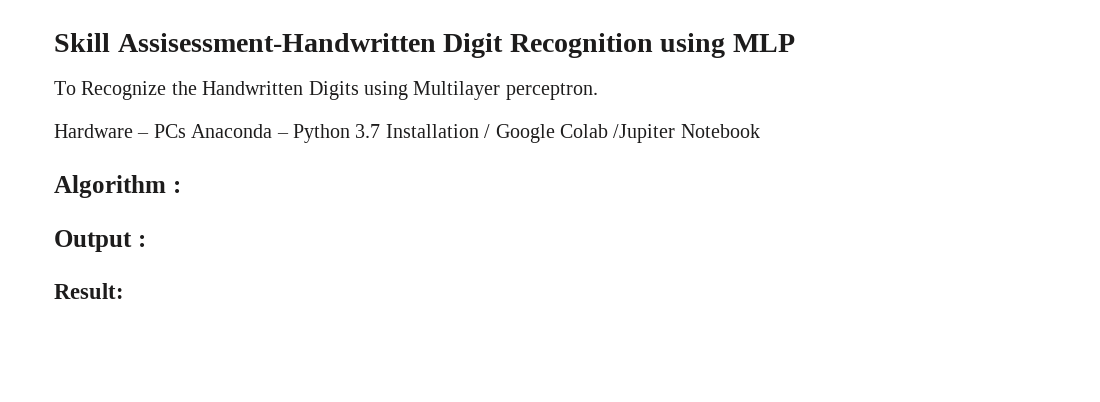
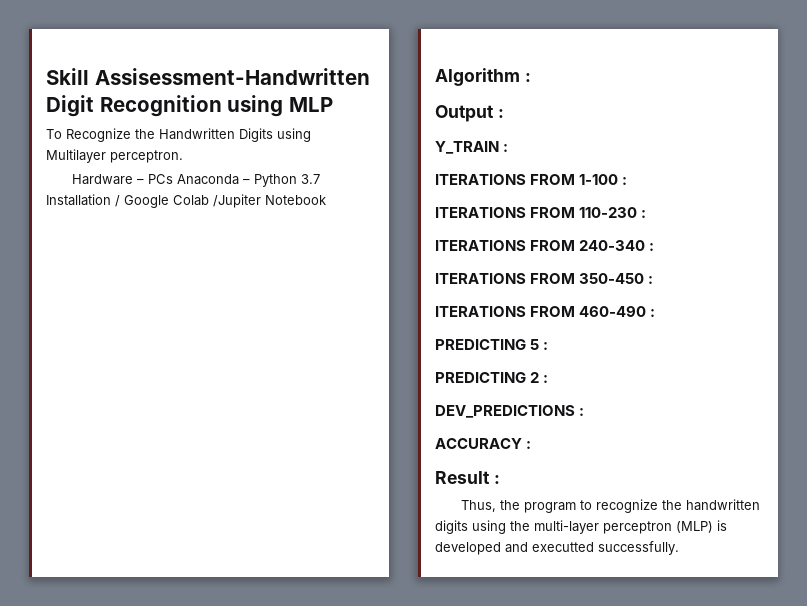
[54,283,124,299] Result: -> [435,141,509,154] [435,174,628,185] [435,207,647,218] [435,240,655,251] [435,273,654,284] [435,306,656,317] [435,339,549,350] [435,372,549,383] [435,405,585,418] [435,438,532,449] [435,471,500,484] [460,499,760,513] [435,520,727,534] [435,541,679,555] Y_TRAIN : // ITERATIONS FROM 1-100 : // ITERATIONS FROM 110-230 : // ITERATIONS FROM 240-340 : // ITERATIONS FROM 350-450 : // ITERATIONS FROM 460-490 : // PREDICTING 5 : // PREDICTING 2 : // DEV_PREDICTIONS : // ACCURACY : // Result : // Thus, the program to recognize the handwritten digits using the multi-layer perceptron (MLP) is developed and executted successfully.

